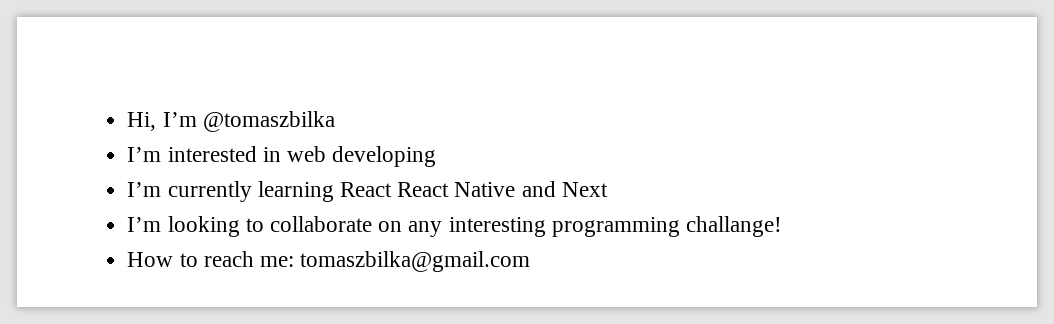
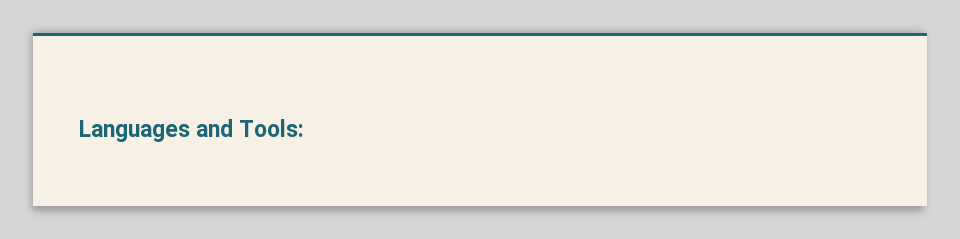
[127,111,335,132] [127,146,437,167] [127,181,608,202] [127,216,782,237] [127,251,531,272] Hi, I’m @tomaszbilka // I’m interested in web developing // I’m currently learning React React Native and Next // I’m looking to collaborate on any interesting programming challange! // How to reach me: tomaszbilka@gmail.com -> [79,119,305,142] Languages and Tools:

